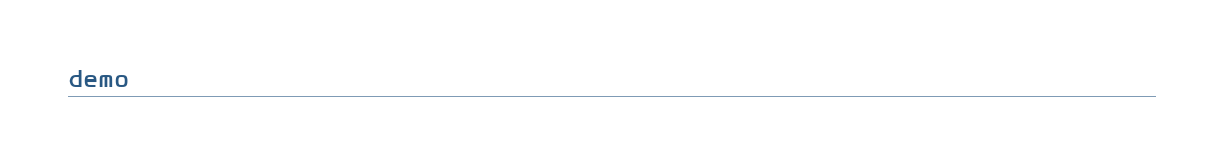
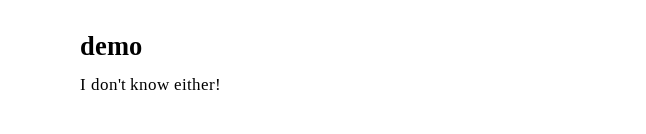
(129, 78) none -> [80,78,221,90] // I don't know either!

